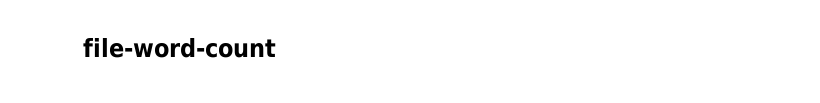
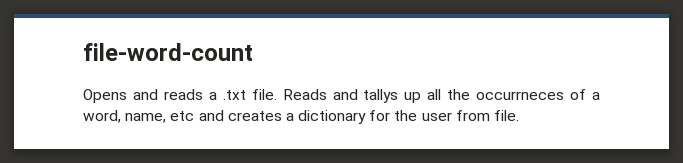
(276, 48) none -> [83,89,600,103] [83,110,520,124] // Opens and reads a .txt file. Reads and tallys up all the occurrneces of a word, name, etc and creates a dictionary for the user from file.

